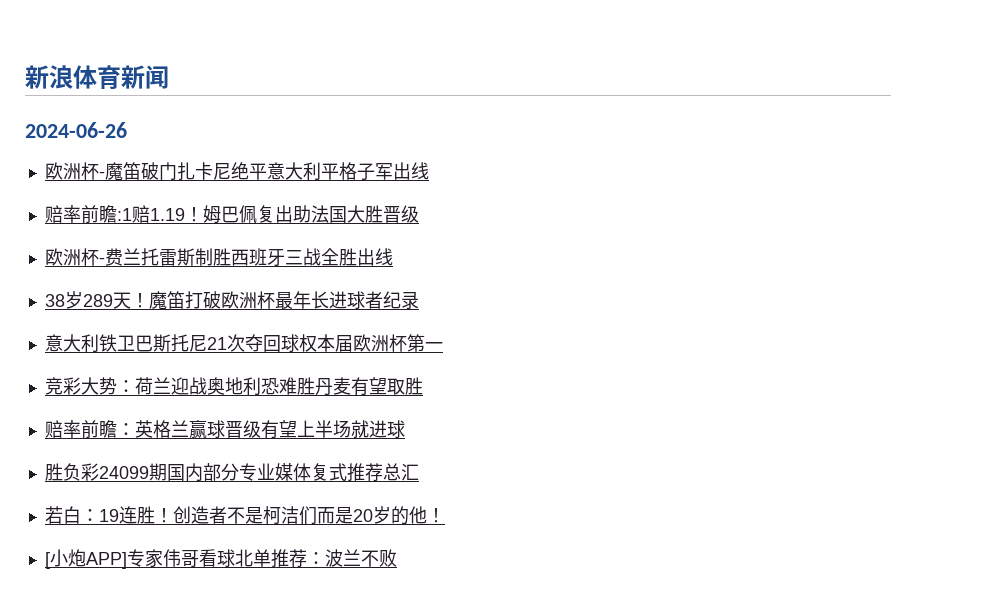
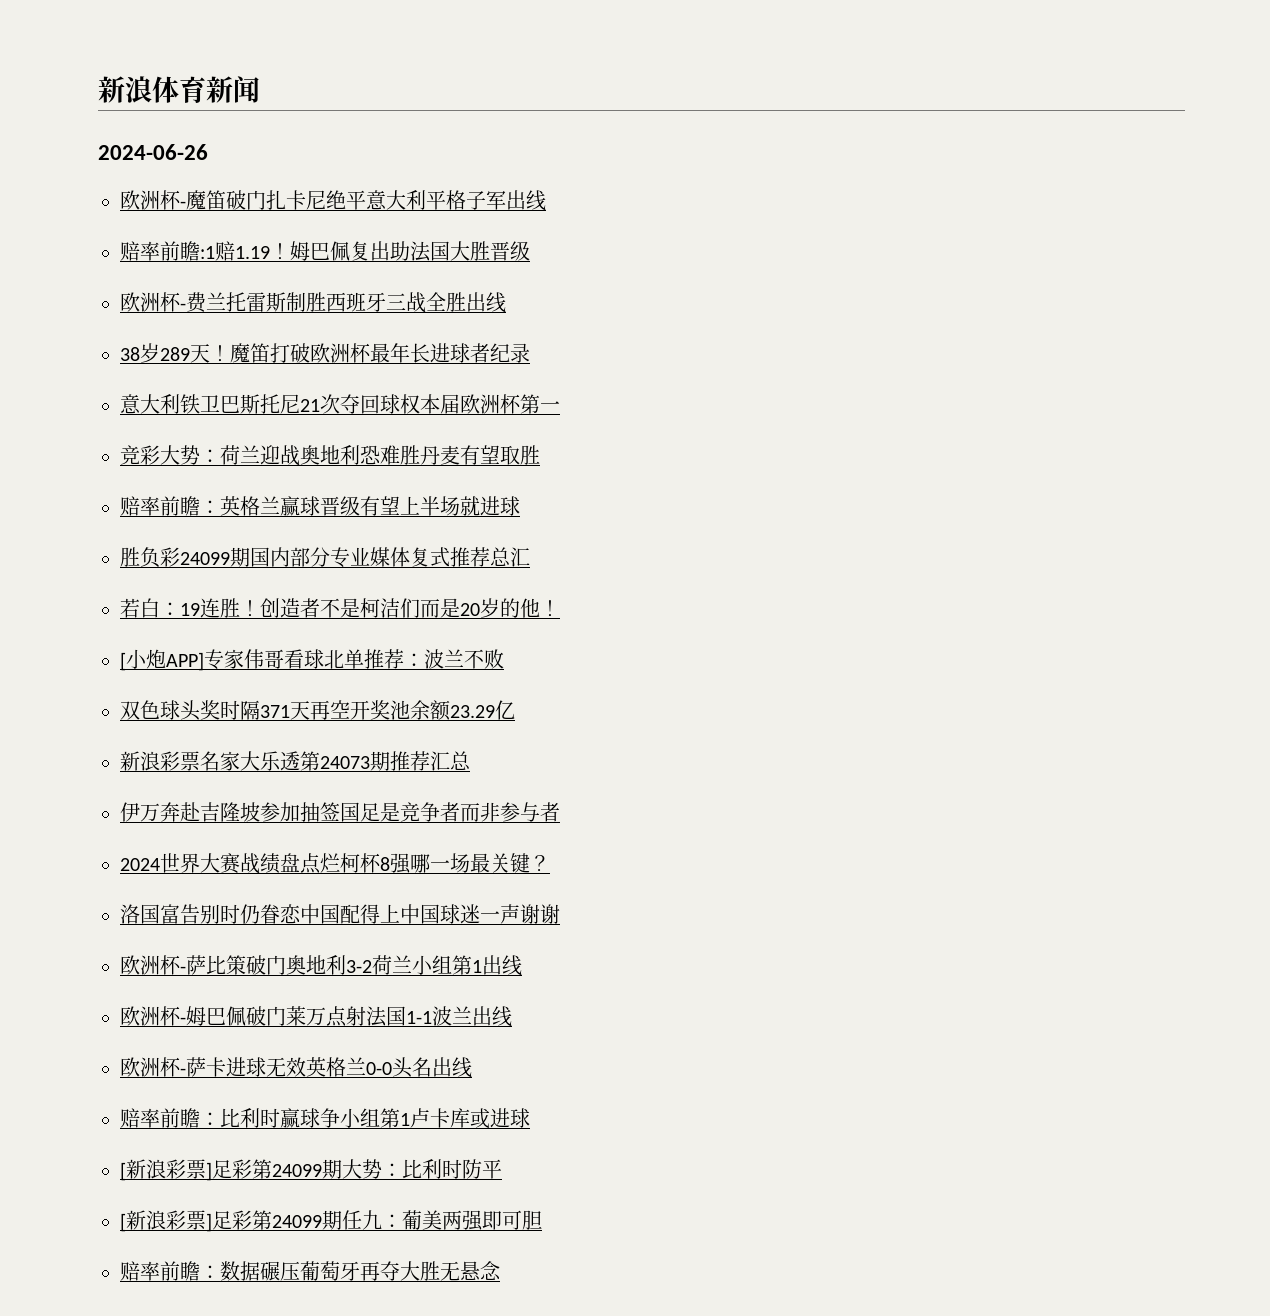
(397, 558) none -> [120,700,515,721] [120,751,471,771] [120,802,560,822] [120,853,550,874] [120,904,560,924] [120,955,522,976] [120,1006,512,1027] [120,1057,472,1078] [120,1108,530,1129] [120,1159,502,1181] [120,1210,542,1232] [120,1261,501,1281] // 双色球头奖时隔371天再空开奖池余额23.29亿 // 新浪彩票名家大乐透第24073期推荐汇总 // 伊万奔赴吉隆坡参加抽签国足是竞争者而非参与者 // 2024世界大赛战绩盘点烂柯杯8强哪一场最关键？ // 洛国富告别时仍眷恋中国配得上中国球迷一声谢谢 // 欧洲杯-萨比策破门奥地利3-2荷兰小组第1出线 // 欧洲杯-姆巴佩破门莱万点射法国1-1波兰出线 // 欧洲杯-萨卡进球无效英格兰0-0头名出线 // 赔率前瞻：比利时赢球争小组第1卢卡库或进球 // [新浪彩票]足彩第24099期大势：比利时防平 // [新浪彩票]足彩第24099期任九：葡美两强即可胆 // 赔率前瞻：数据碾压葡萄牙再夺大胜无悬念

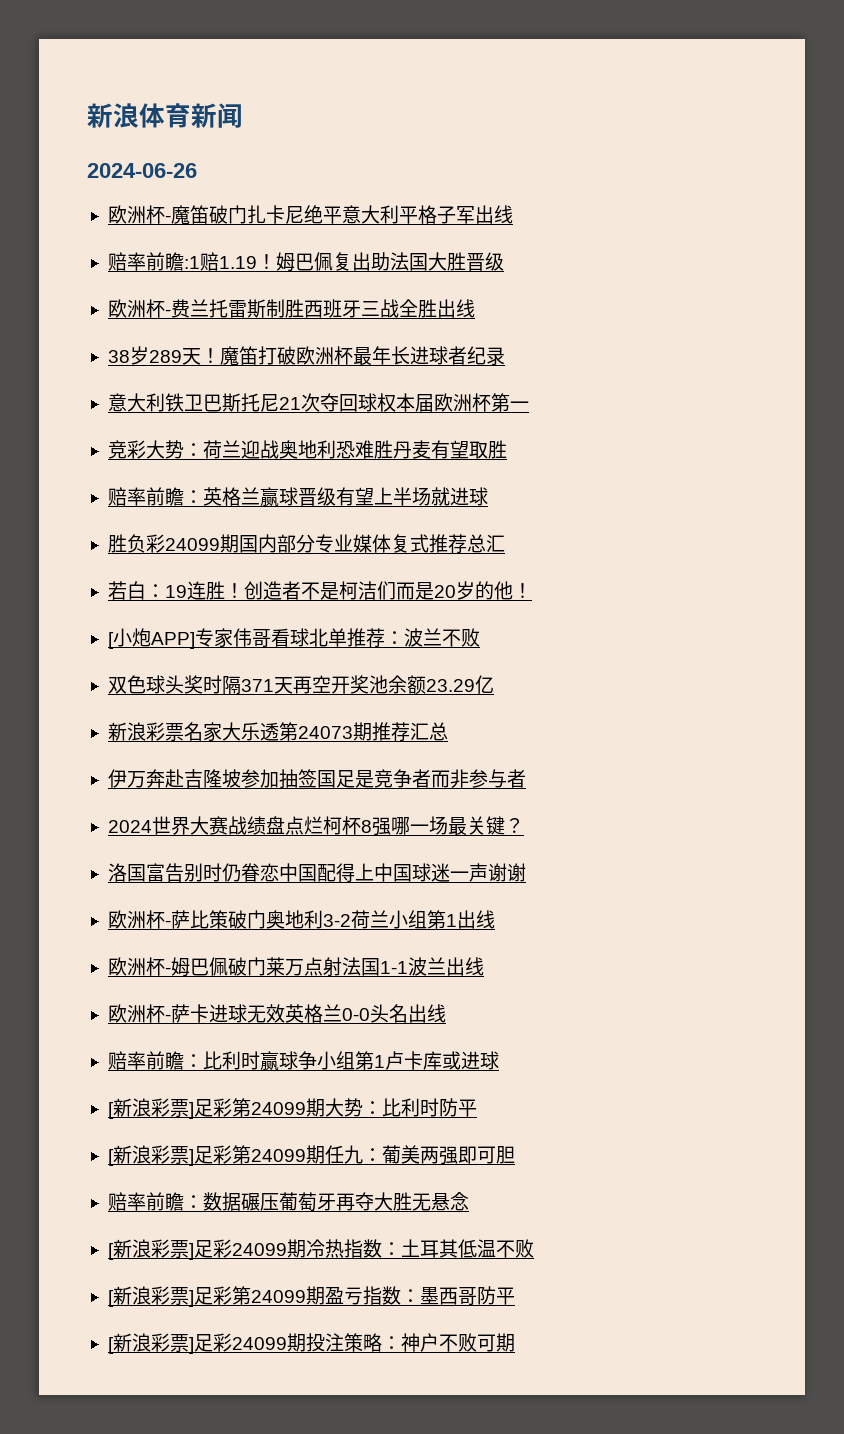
(501, 1270) none -> [107,1239,534,1260] [107,1286,515,1307] [107,1333,515,1354] // [新浪彩票]足彩24099期冷热指数：土耳其低温不败 // [新浪彩票]足彩第24099期盈亏指数：墨西哥防平 // [新浪彩票]足彩24099期投注策略：神户不败可期

